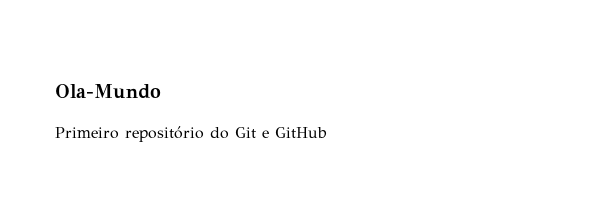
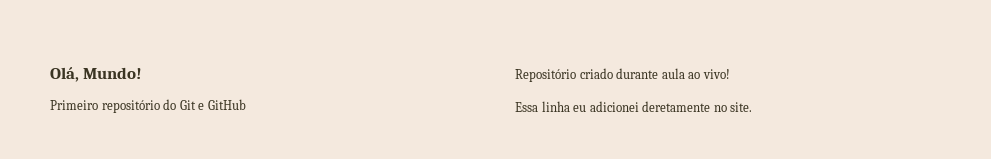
[55,84,161,99] Ola-Mundo -> [50,67,143,82] Olá, Mundo!
(327, 132) none -> [515,68,730,82] [515,101,753,112] // Repositório criado durante aula ao vivo! // Essa linha eu adicionei deretamente no site.

